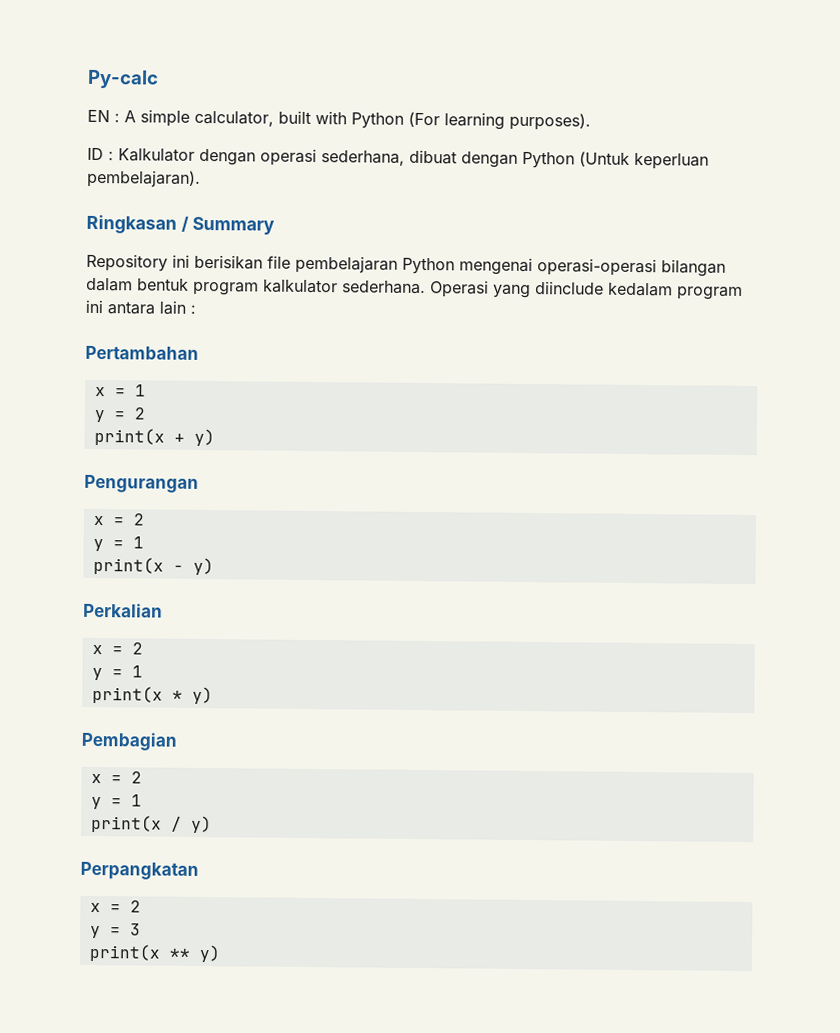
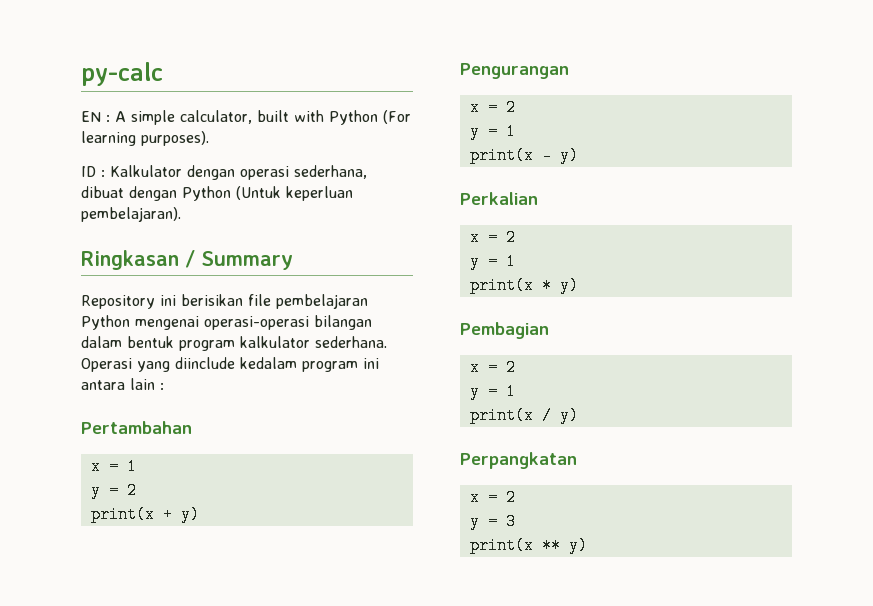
[87,69,159,89] Py-calc -> [81,62,163,86] py-calc

